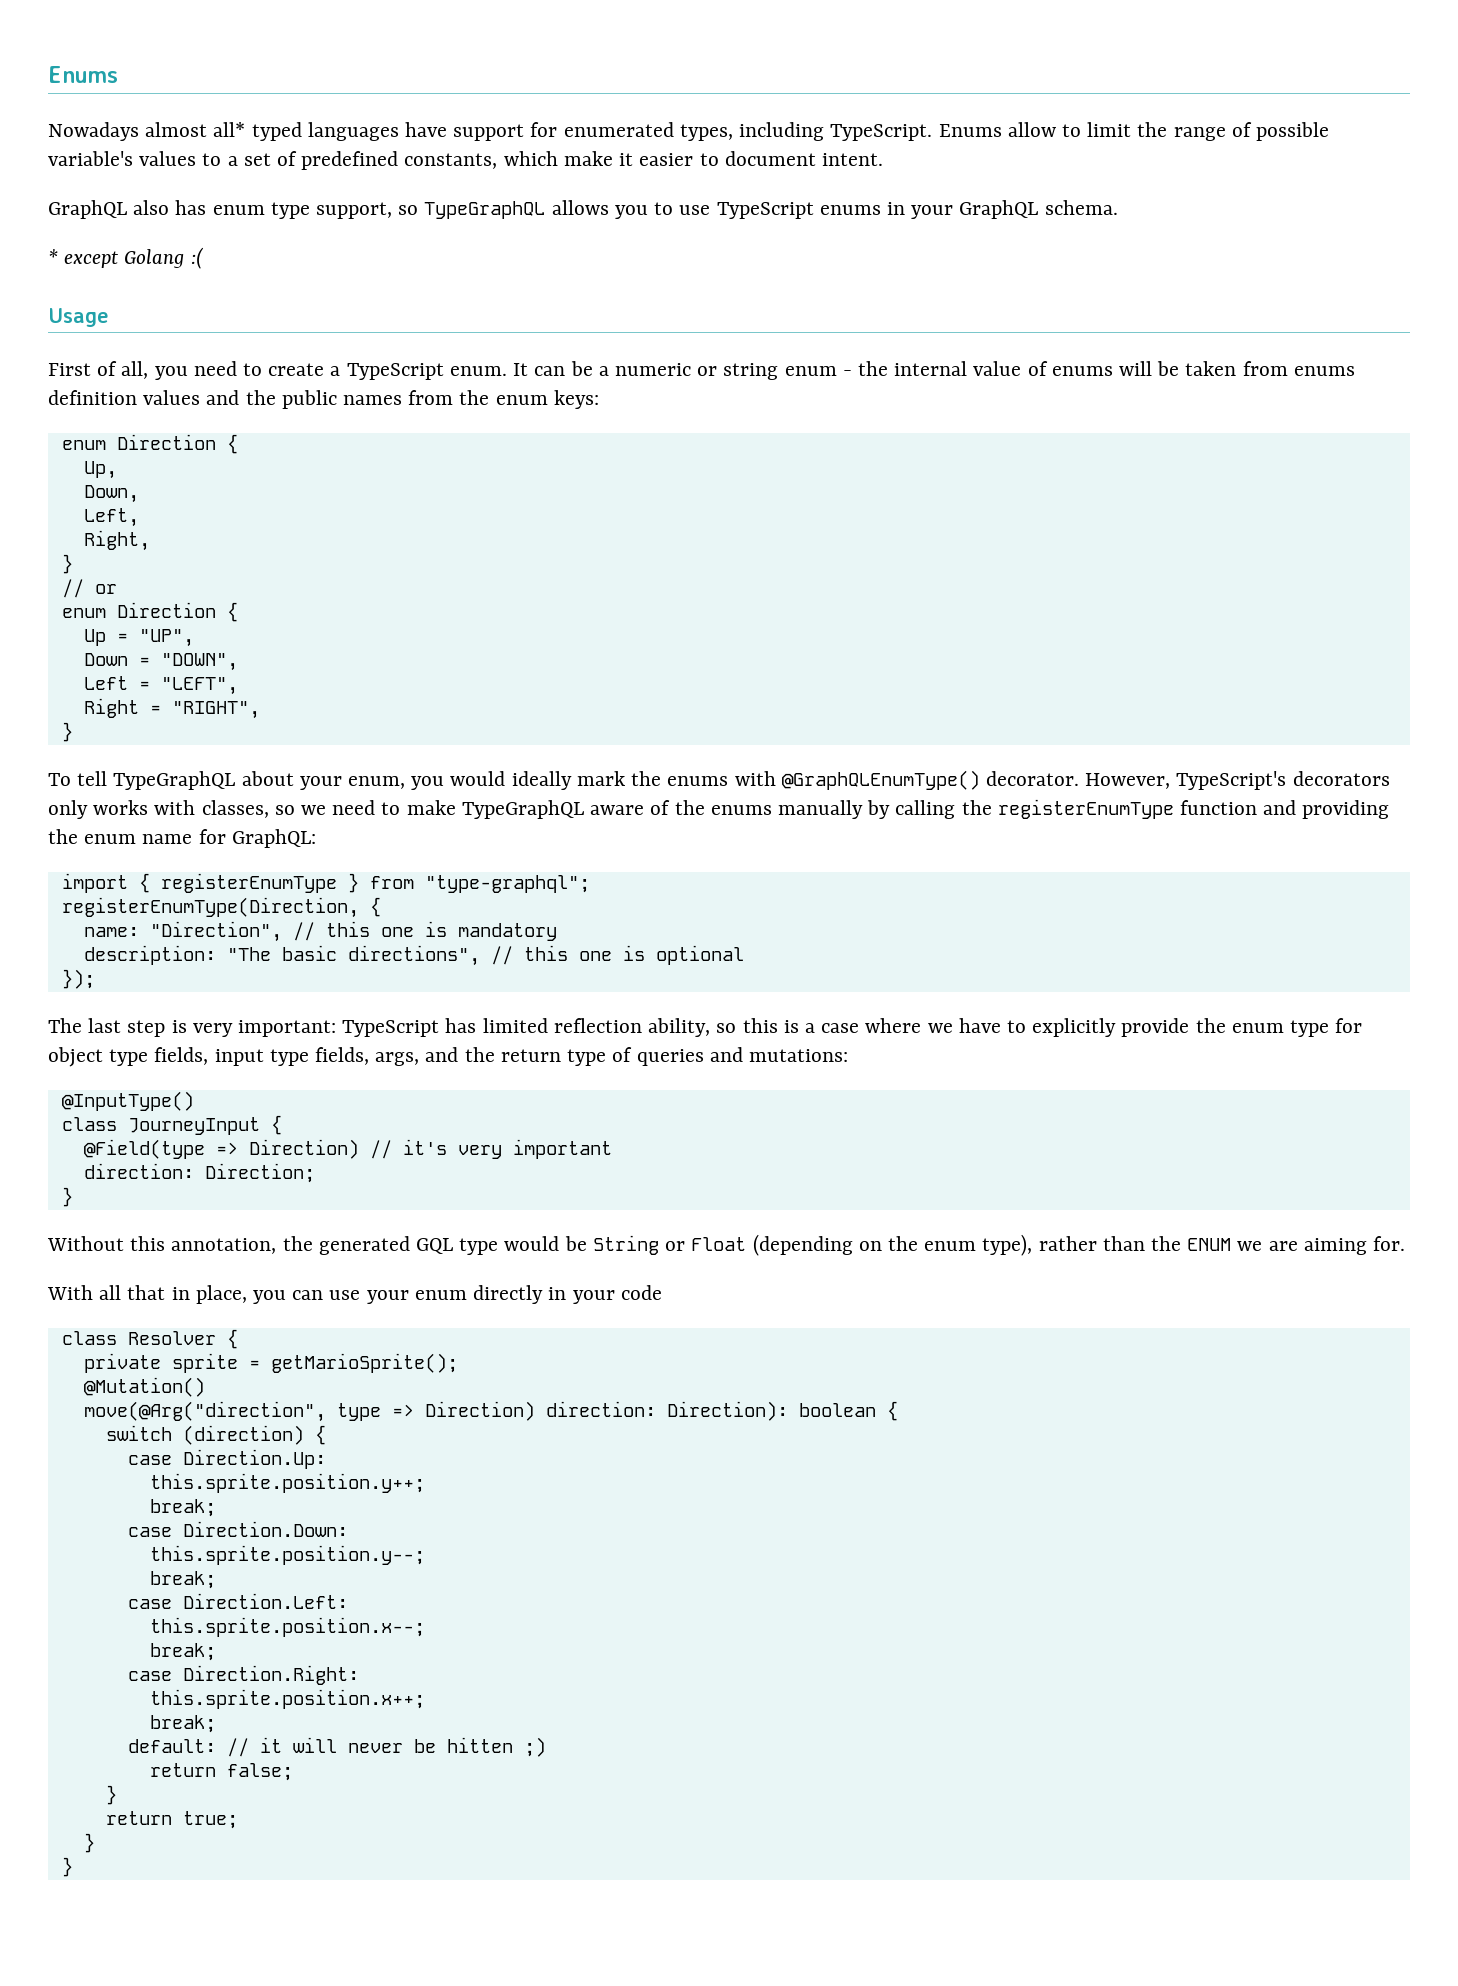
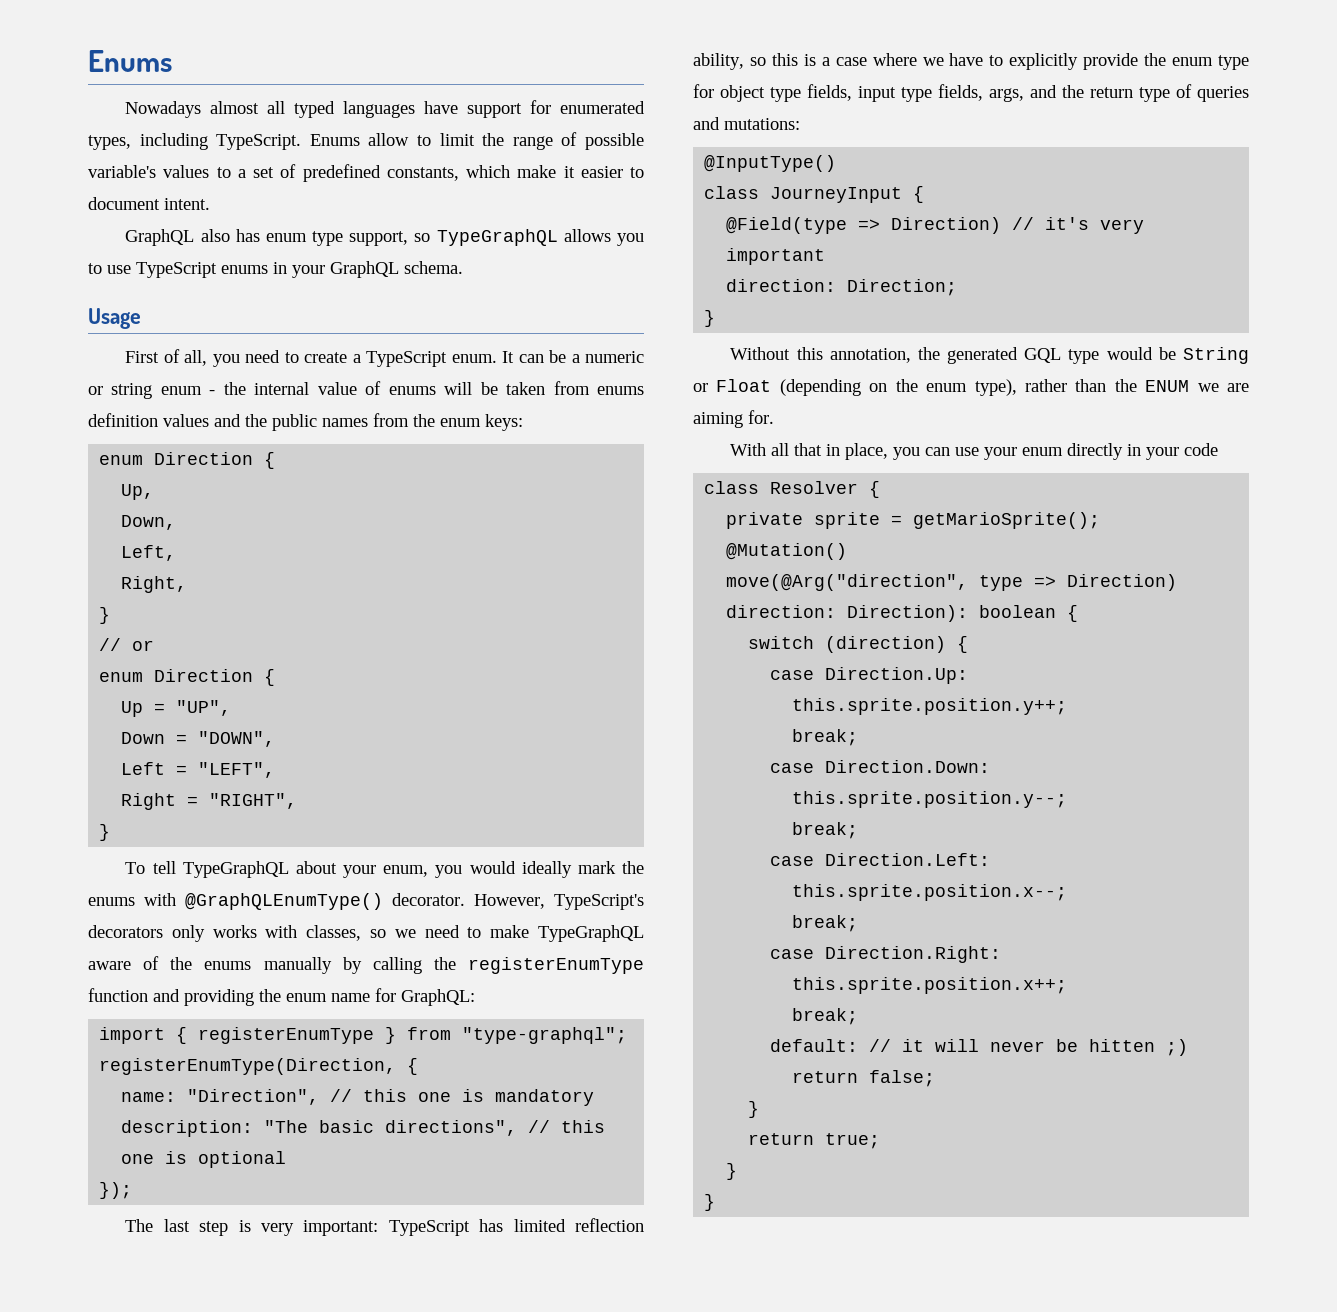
[213,122,246,137] all* -> [267,101,286,114] all
[48,247,204,269] // * except Golang :( -> (463, 267) none

